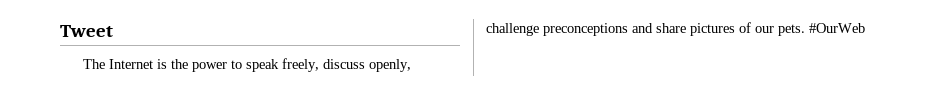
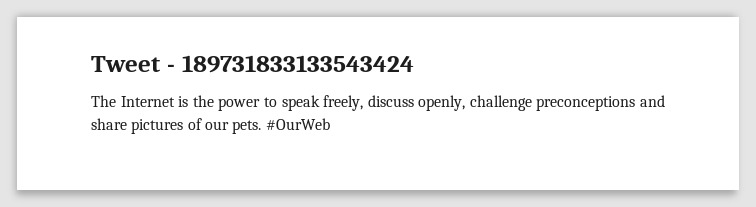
(113, 31) none -> [166,55,414,73] - 189731833133543424

